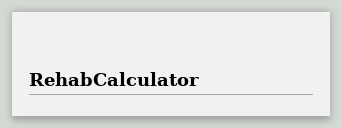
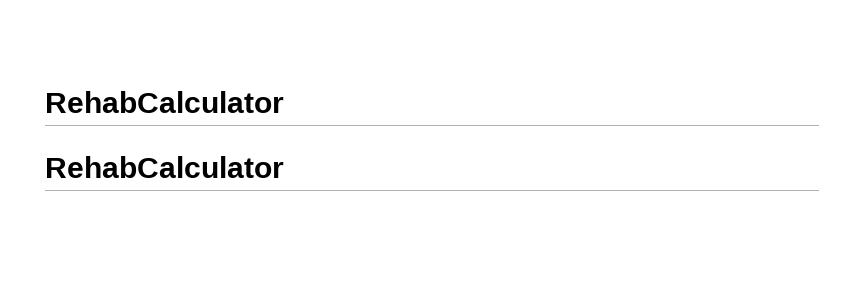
[29,72,199,86] RehabCalculator -> [45,91,284,113] [45,156,284,178] RehabCalculator // RehabCalculator

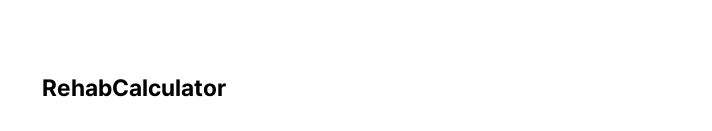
[45,91,284,113] [45,156,284,178] RehabCalculator // RehabCalculator -> [42,79,226,97] RehabCalculator

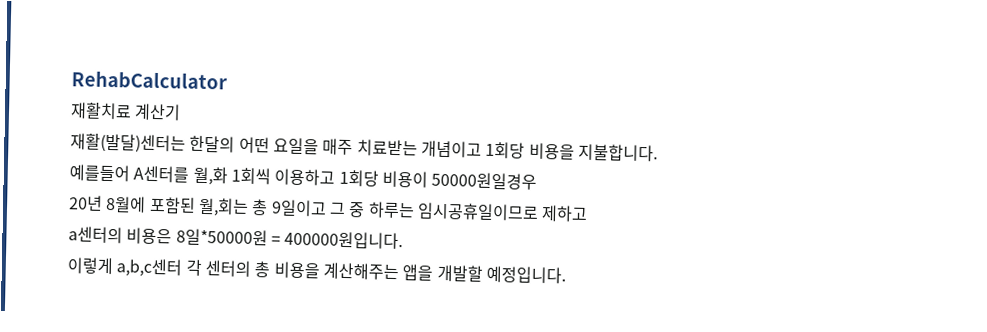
(226, 88) none -> [70,102,182,121] [70,133,658,162] [69,164,538,190] [68,195,589,222] [68,226,404,250] [67,257,566,284] // 재활치료 계산기 // 재활(발달)센터는 한달의 어떤 요일을 매주 치료받는 개념이고 1회당 비용을 지불합니다. // 예를들어 A센터를 월,화 1회씩 이용하고 1회당 비용이 50000원일경우 // 20년 8월에 포함된 월,회는 총 9일이고 그 중 하루는 임시공휴일이므로 제하고 // a센터의 비용은 8일*50000원 = 400000원입니다. // 이렇게 a,b,c센터 각 센터의 총 비용을 계산해주는 앱을 개발할 예정입니다.

